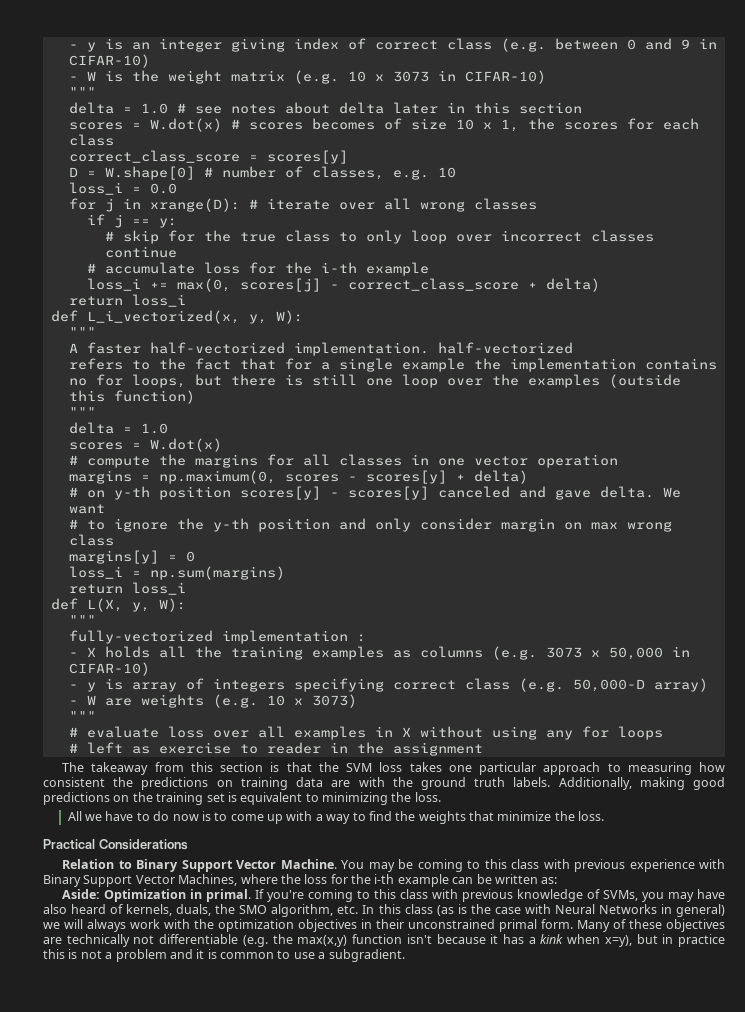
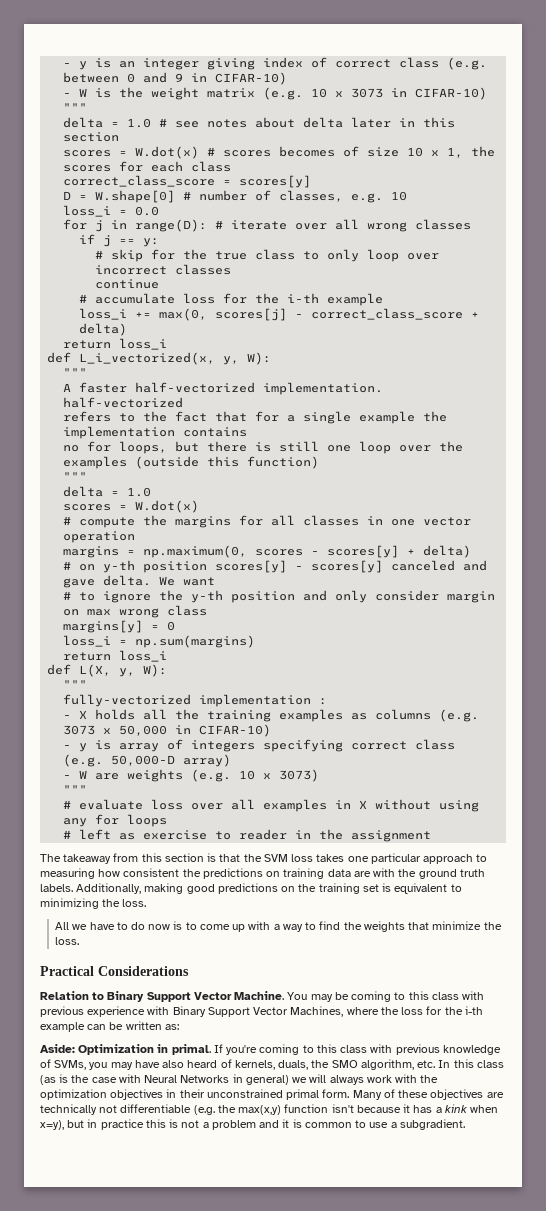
[149,198,240,212] xrange(D): -> [135,219,208,232] range(D):

